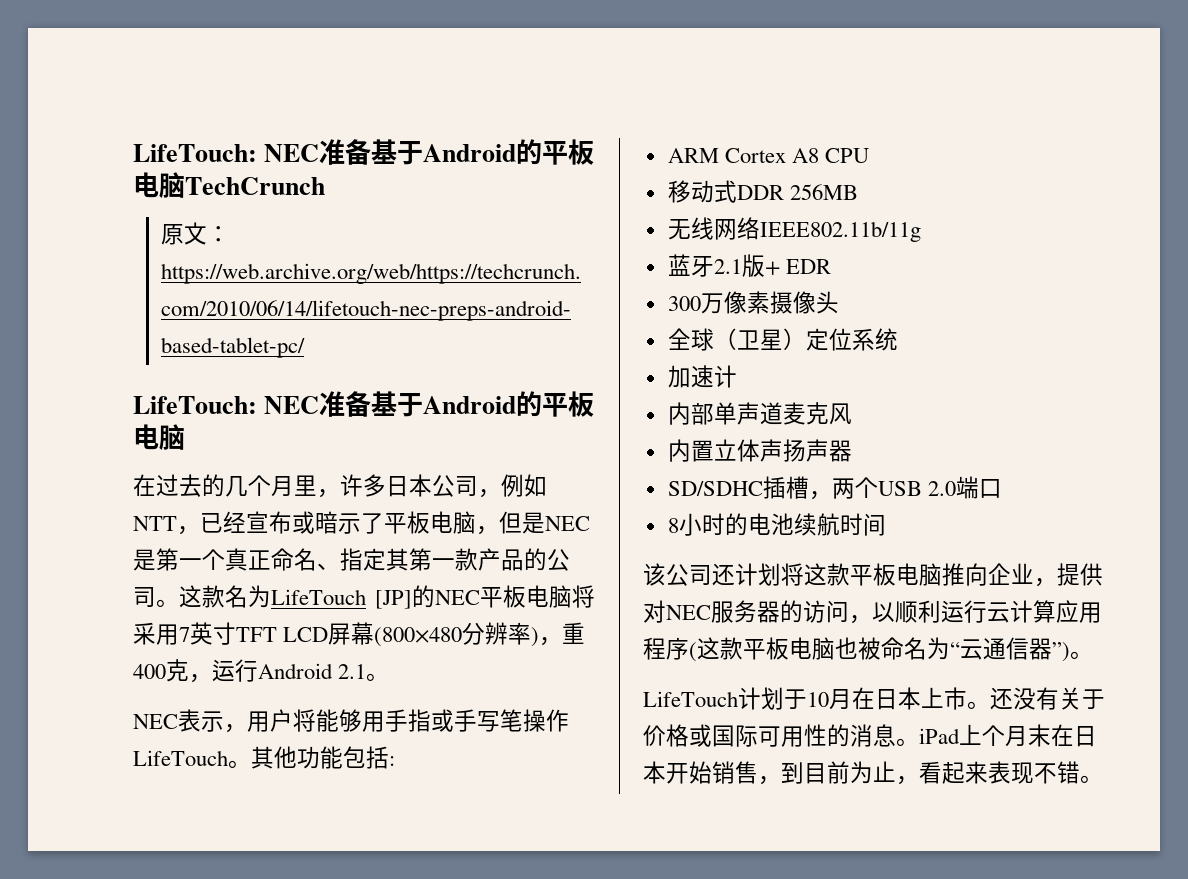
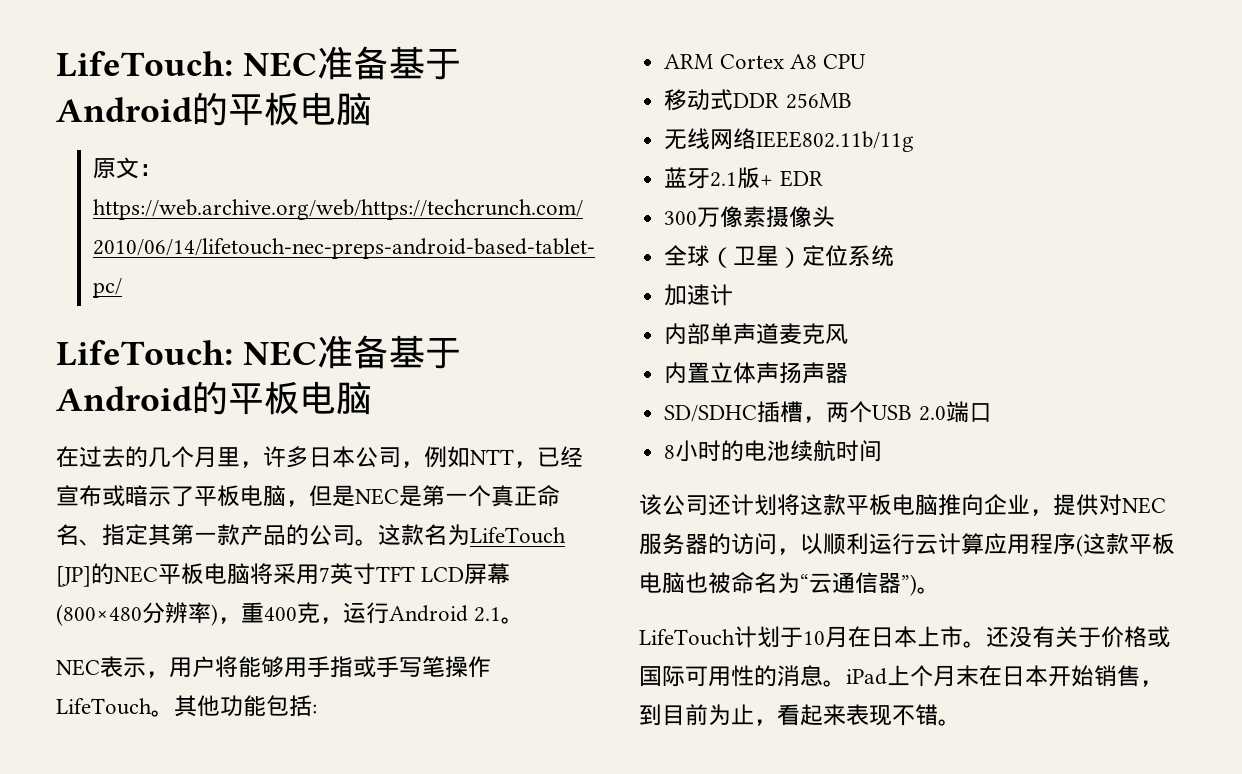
[133,139,595,165] [133,172,325,198] LifeTouch: NEC准备基于Android的平板电脑TechCrunch -> [56,46,461,80] [56,92,372,126] LifeTouch: NEC准备基于Android的平板电脑

